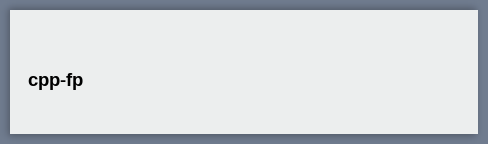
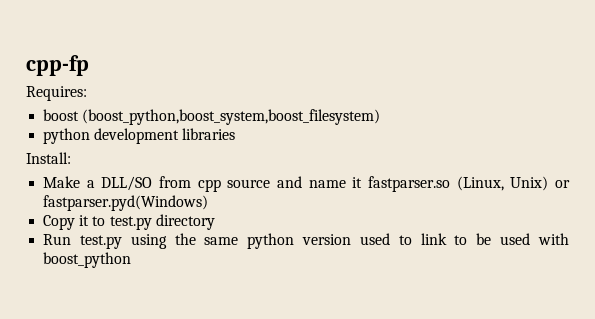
(83, 81) none -> [26,86,87,101] [43,109,381,125] [43,128,236,144] [26,152,71,164] [43,176,571,192] [43,195,209,211] [43,214,215,230] [43,233,570,249] [43,252,132,268] // Requires: // boost (boost_python,boost_system,boost_filesystem) // python development libraries // Install: // Make a DLL/SO from cpp source and name it fastparser.so (Linux, Unix) or fastparser.pyd(Windows) // Copy it to test.py directory // Run test.py using the same python version used to link to be used with boost_python

